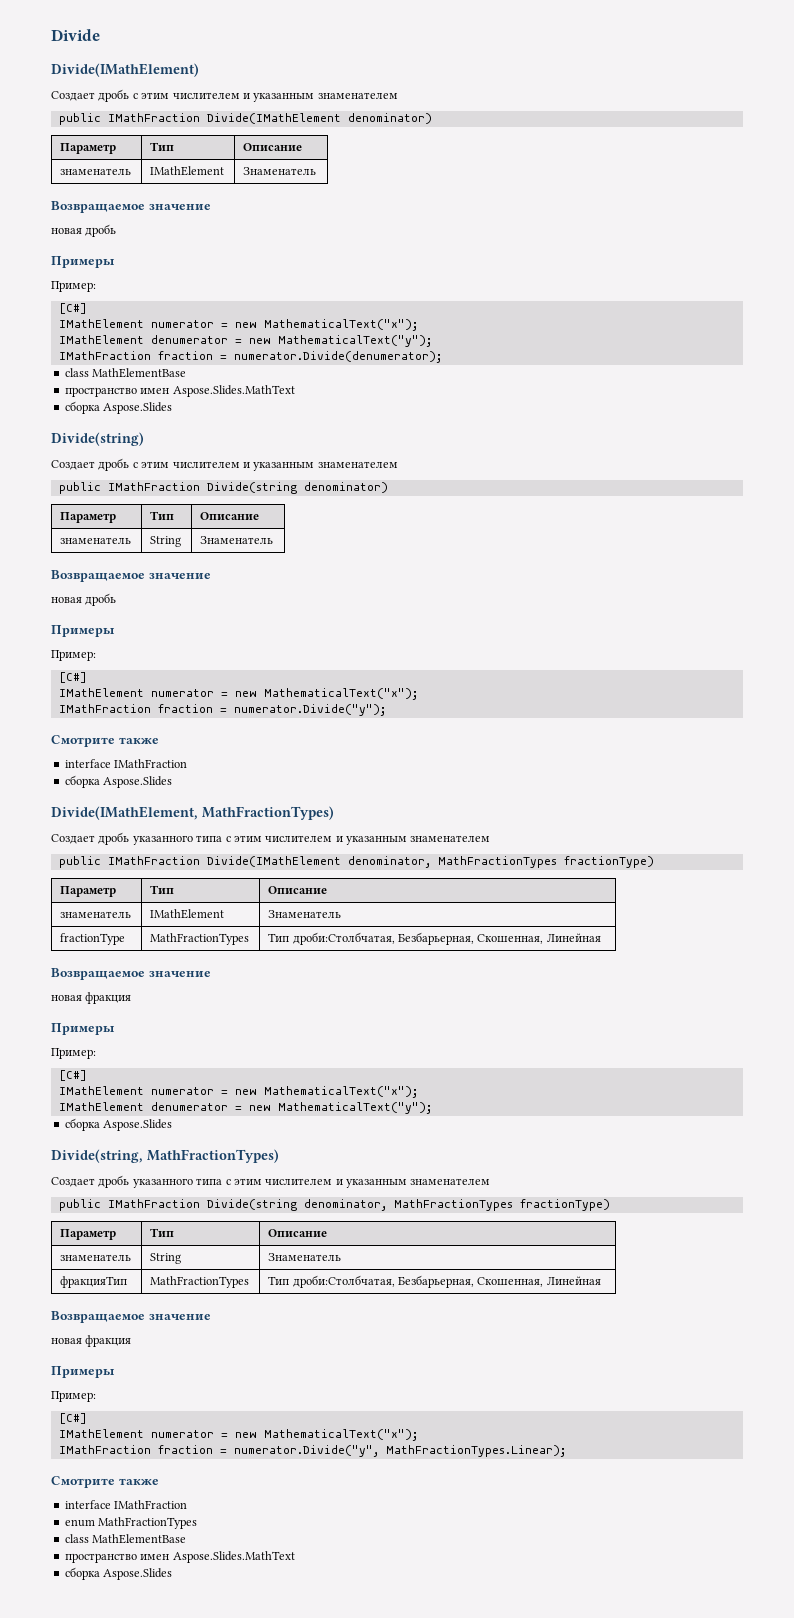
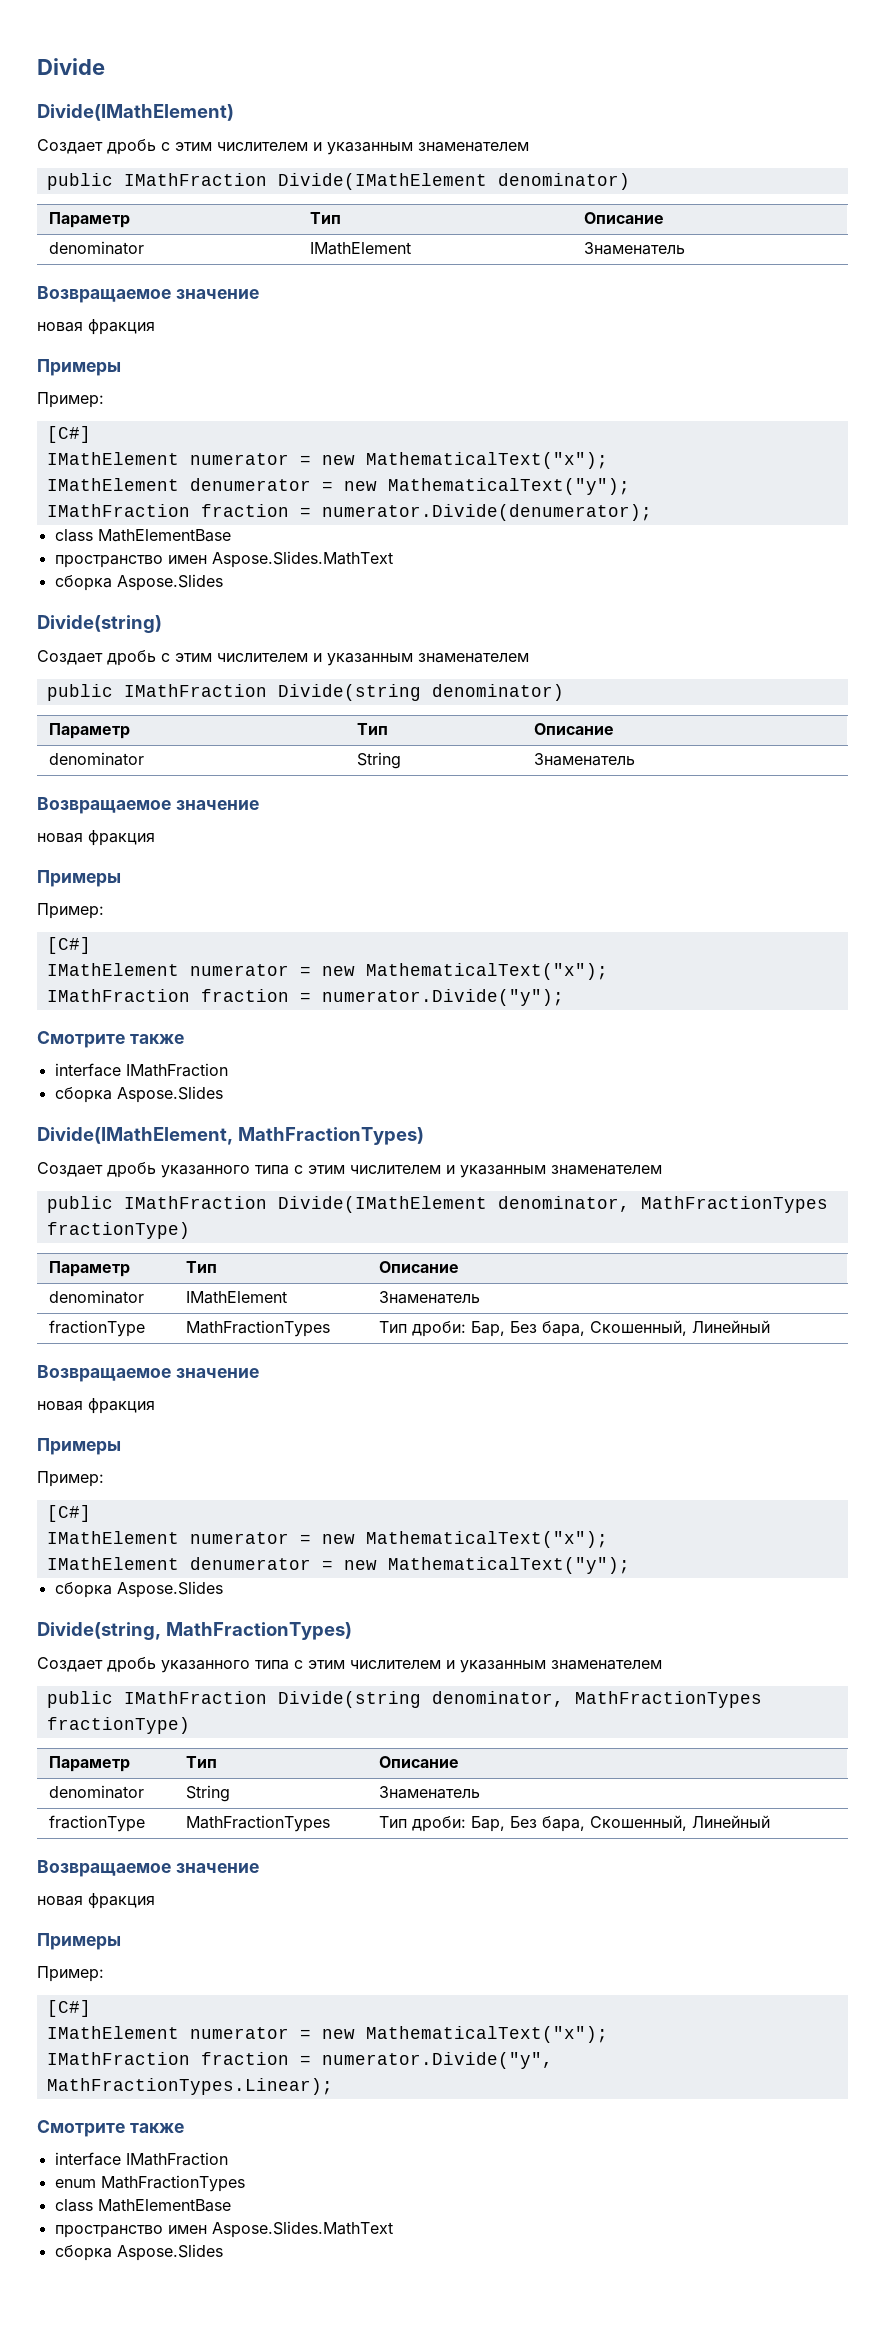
[60,168,132,175] знаменатель -> [48,241,144,255] denominator
[85,224,117,237] дробь -> [88,319,155,335] фракция
[60,537,132,544] знаменатель -> [48,752,144,766] denominator
[85,593,117,606] дробь -> [88,830,155,846] фракция
[60,911,132,918] знаменатель -> [48,1290,144,1304] denominator
[292,932,601,945] дроби:Столбчатая, Безбарьерная, Скошенная, Линейная -> [411,1320,770,1337] дроби: Бар, Без бара, Скошенный, Линейный
[60,1254,132,1261] [150,1253,182,1264] [268,1253,342,1261] [60,1276,128,1288] [150,1276,250,1288] [268,1275,601,1288] знаменатель | String | Знаменатель // фракцияТип | MathFractionTypes | Тип дроби:Столбчатая, Безбарьерная, Скошенная, Линейная -> [48,1785,144,1799] [185,1785,230,1802] [378,1786,480,1799] [48,1815,145,1832] [185,1815,330,1832] [378,1815,770,1832] denominator | String | Знаменатель // fractionType | MathFractionTypes | Тип дроби: Бар, Без бара, Скошенный, Линейный

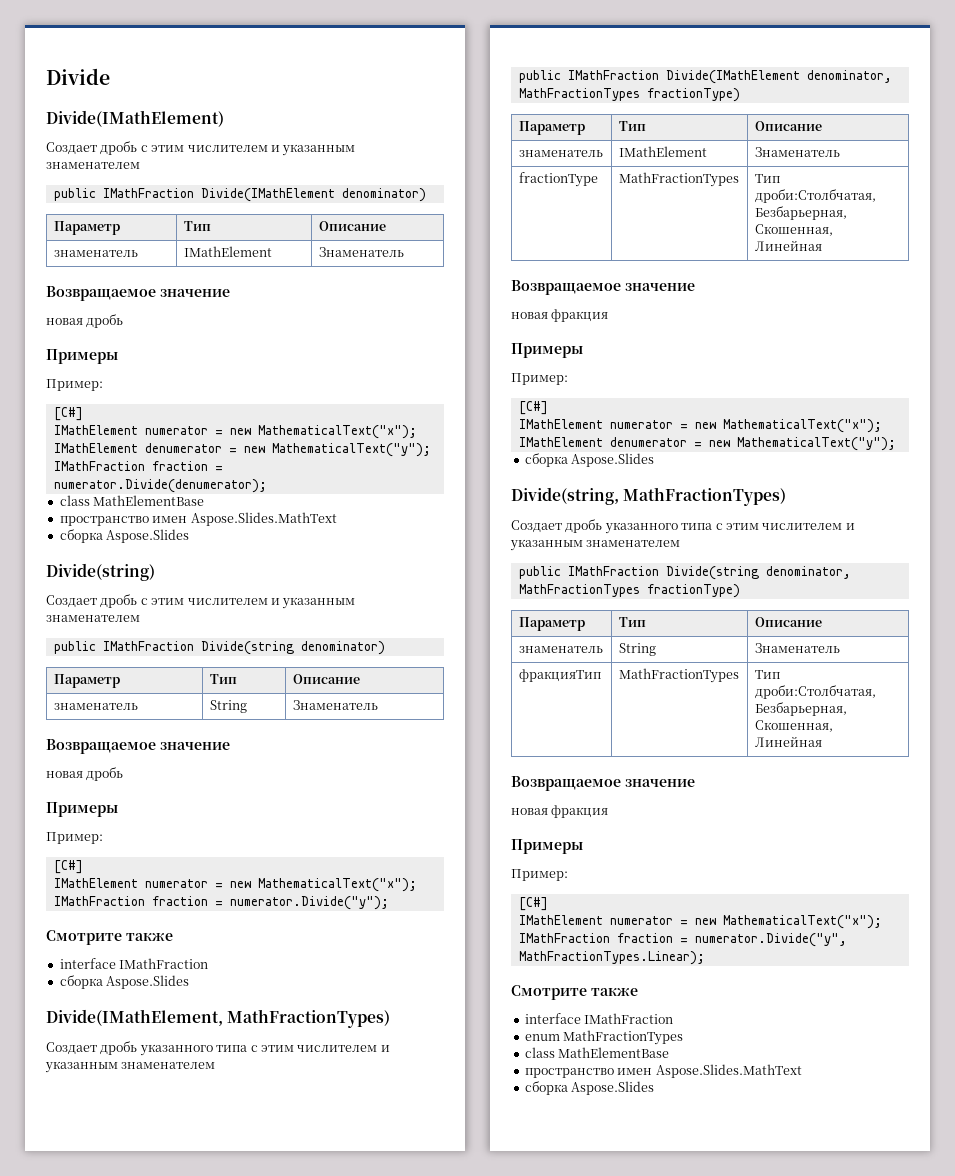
[48,241,144,255] denominator -> [53,250,138,257] знаменатель
[88,319,155,335] фракция -> [86,314,124,328] дробь
[48,752,144,766] denominator -> [53,703,138,710] знаменатель
[88,830,155,846] фракция -> [86,767,124,781] дробь
[48,1290,144,1304] denominator -> [518,150,603,157] знаменатель
[411,1320,770,1337] дроби: Бар, Без бара, Скошенный, Линейный -> [754,189,876,203] [754,206,847,220] [754,224,833,236] [754,240,822,251] дроби:Столбчатая, Безбарьерная, Скошенная, Линейная
[48,1785,144,1799] [185,1785,230,1802] [378,1786,480,1799] [48,1815,145,1832] [185,1815,330,1832] [378,1815,770,1832] denominator | String | Знаменатель // fractionType | MathFractionTypes | Тип дроби: Бар, Без бара, Скошенный, Линейный -> [518,646,603,653] [618,643,656,656] [754,643,840,653] [518,669,601,682] [618,668,739,683] [754,670,780,679] [754,685,876,699] [754,702,847,716] [754,720,833,732] [754,736,822,747] знаменатель | String | Знаменатель // фракцияТип | MathFractionTypes | Тип дроби:Столбчатая, Безбарьерная, Скошенная, Линейная

